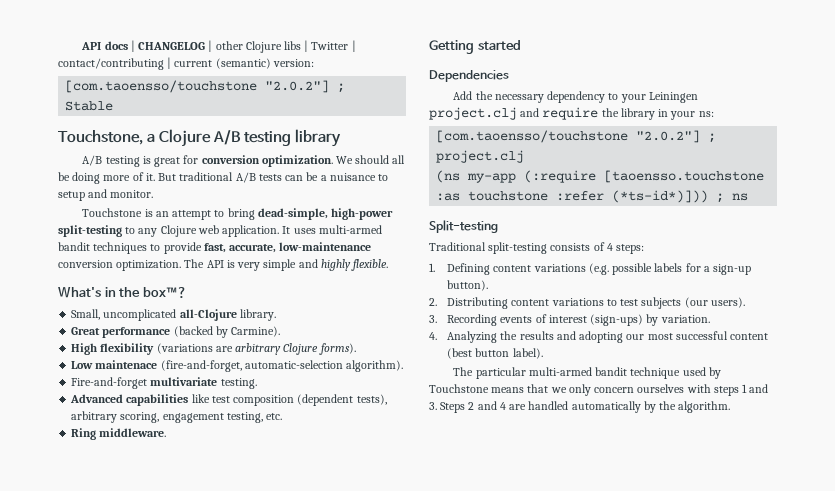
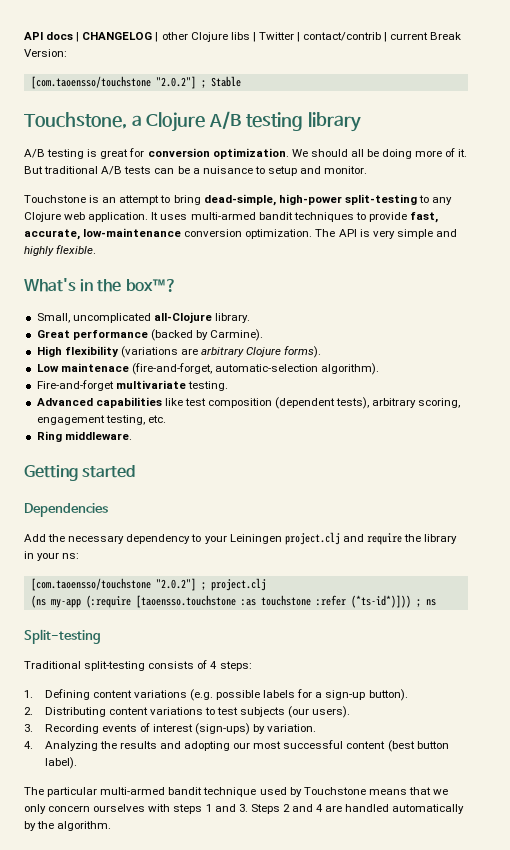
[58,58,164,70] contact/contributing -> [303,32,382,41] contact/contrib
[215,58,314,69] (semantic) version: -> [430,32,462,40] [24,49,67,57] Break Version:

